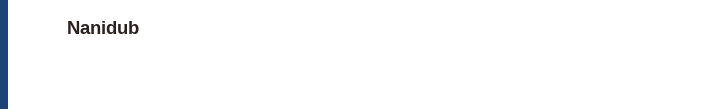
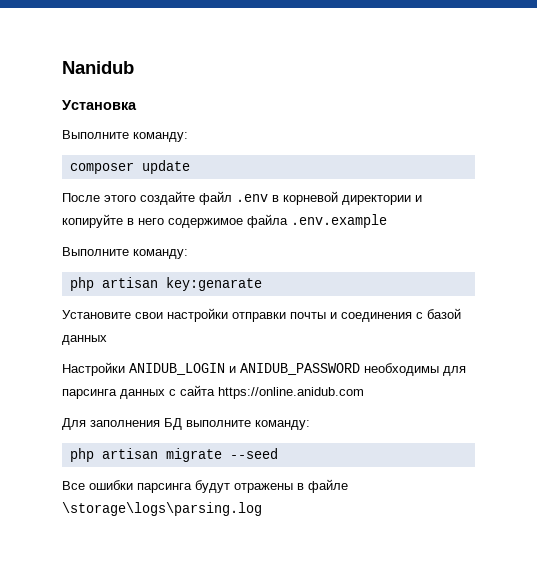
(139, 27) none -> [62,100,137,110] [62,130,188,142] [69,160,190,174] [62,191,422,205] [62,214,387,228] [62,247,188,259] [69,277,262,291] [62,308,461,322] [62,335,107,345] [62,362,466,376] [62,385,364,399] [62,418,310,430] [69,448,278,462] [62,479,348,493] [62,502,262,516] // Установка // Выполните команду: // composer update // После этого создайте файл .env в корневой директории и копируйте в него содержимое файла .env.example // Выполните команду: // php artisan key:genarate // Установите свои настройки отправки почты и соединения с базой данных // Настройки ANIDUB_LOGIN и ANIDUB_PASSWORD необходимы для парсинга данных с сайта https://online.anidub.com // Для заполнения БД выполните команду: // php artisan migrate --seed // Все ошибки парсинга будут отражены в файле \storage\logs\parsing.log

